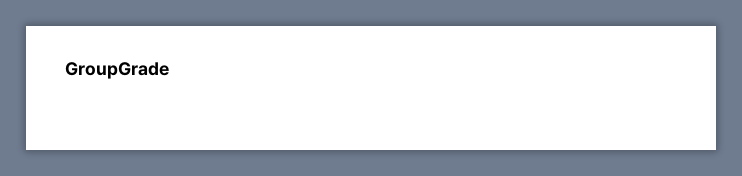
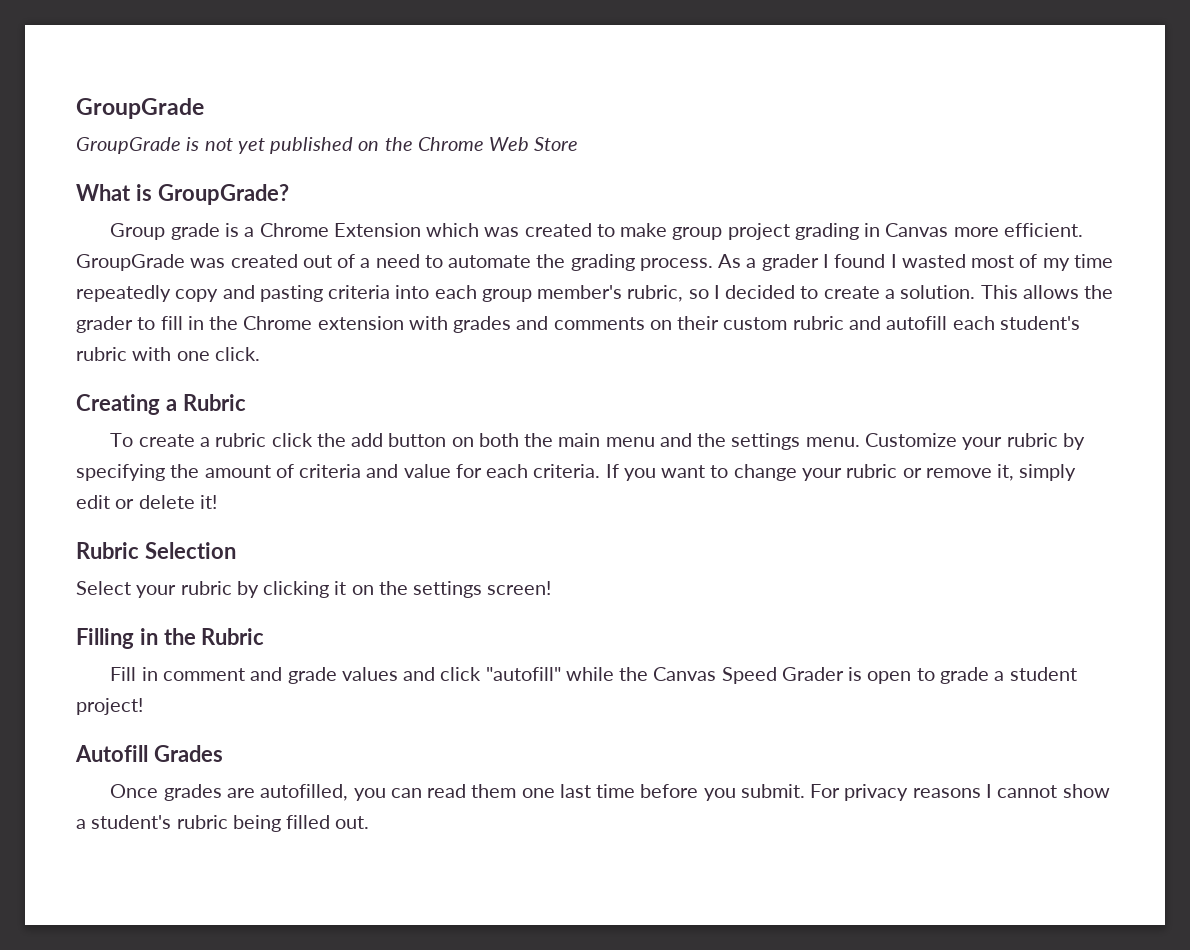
[65,62,169,79] GroupGrade -> [76,98,204,119] [76,137,579,154] [76,184,289,205] [110,223,1083,240] [76,254,1113,271] [76,285,1114,302] [76,316,1080,333] [76,347,260,361] [76,394,246,415] [110,433,1085,450] [76,464,1077,481] [76,495,217,509] [76,542,236,559] [76,581,552,598] [76,628,265,649] [110,667,1077,684] [76,698,143,715] [75,745,223,762] [110,784,1110,801] [76,815,370,832] GroupGrade // GroupGrade is not yet published on the Chrome Web Store // What is GroupGrade? // Group grade is a Chrome Extension which was created to make group project grading in Canvas more efficient. GroupGrade was created out of a need to automate the grading process. As a grader I found I wasted most of my time repeatedly copy and pasting criteria into each group member's rubric, so I decided to create a solution. This allows the grader to fill in the Chrome extension with grades and comments on their custom rubric and autofill each student's rubric with one click. // Creating a Rubric // To create a rubric click the add button on both the main menu and the settings menu. Customize your rubric by specifying the amount of criteria and value for each criteria. If you want to change your rubric or remove it, simply edit or delete it! // Rubric Selection // Select your rubric by clicking it on the settings screen! // Filling in the Rubric // Fill in comment and grade values and click "autofill" while the Canvas Speed Grader is open to grade a student project! // Autofill Grades // Once grades are autofilled, you can read them one last time before you submit. For privacy reasons I cannot show a student's rubric being filled out.

